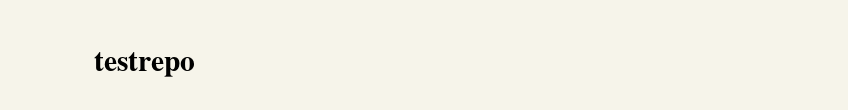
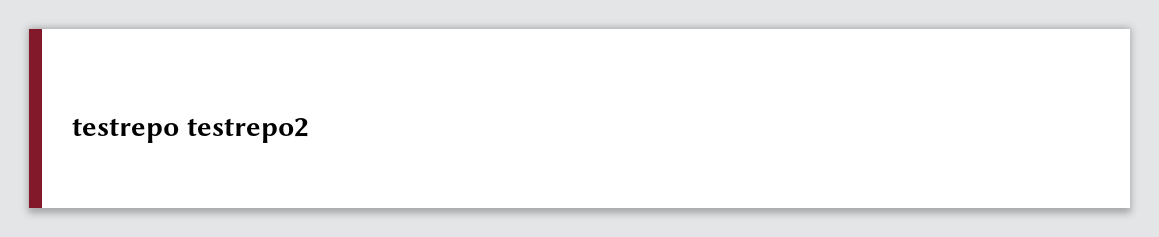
(195, 64) none -> [186,118,309,143] testrepo2

